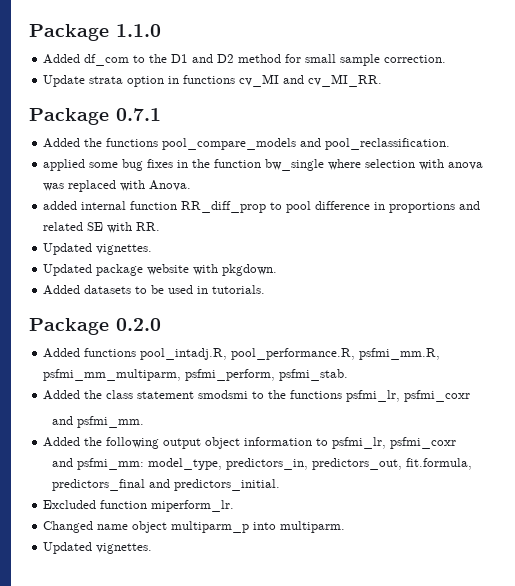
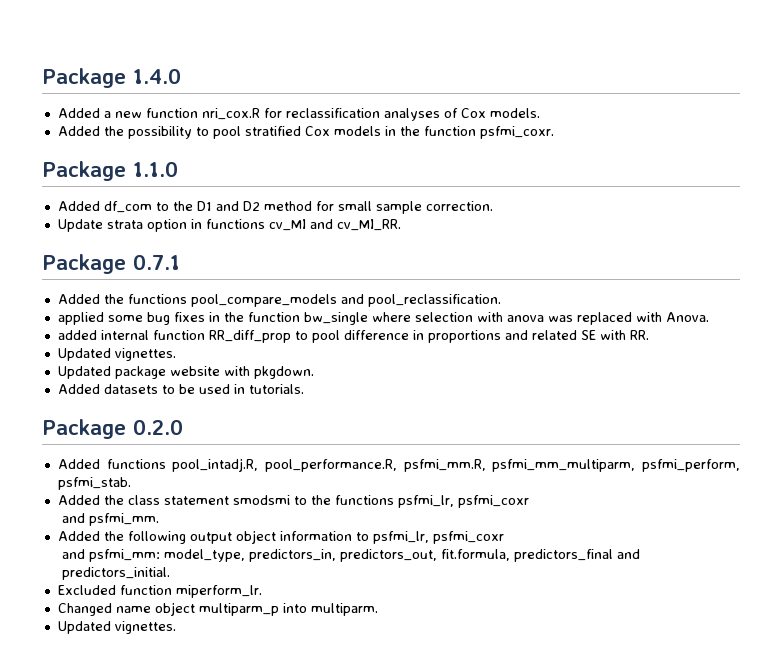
[29,24,109,41] Package -> [42,68,181,88] [57,108,540,121] [57,126,554,139] [42,161,126,181] Package 1.4.0 // Added a new function nri_cox.R for reclassification analyses of Cox models. // Added the possibility to pool stratified Cox models in the function psfmi_coxr. // Package

